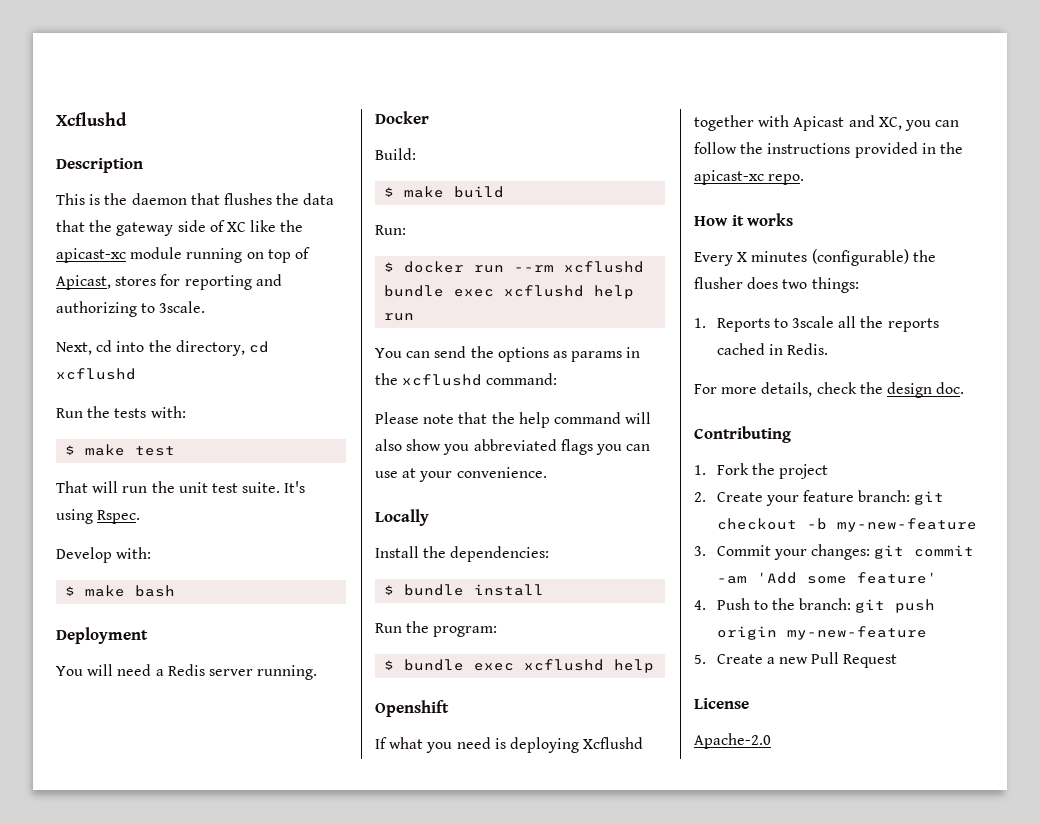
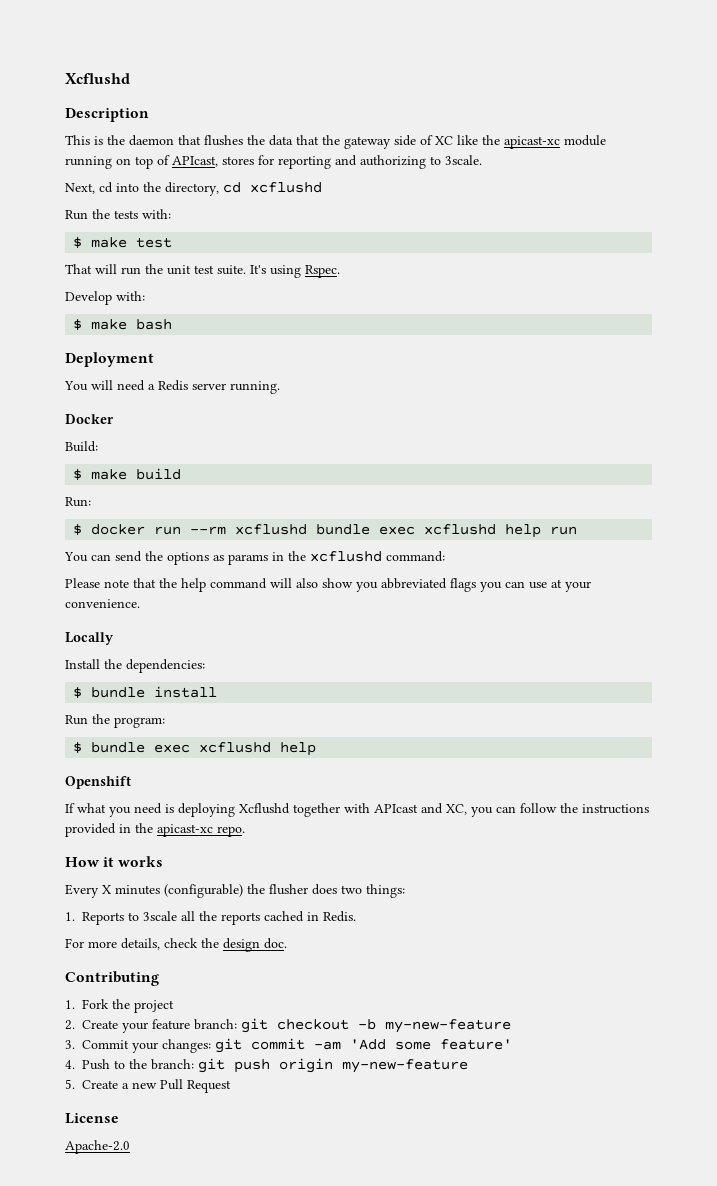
[56,275,111,290] Apicast, -> [172,156,218,167] APIcast,
[793,116,845,131] Apicast -> [374,804,418,813] APIcast

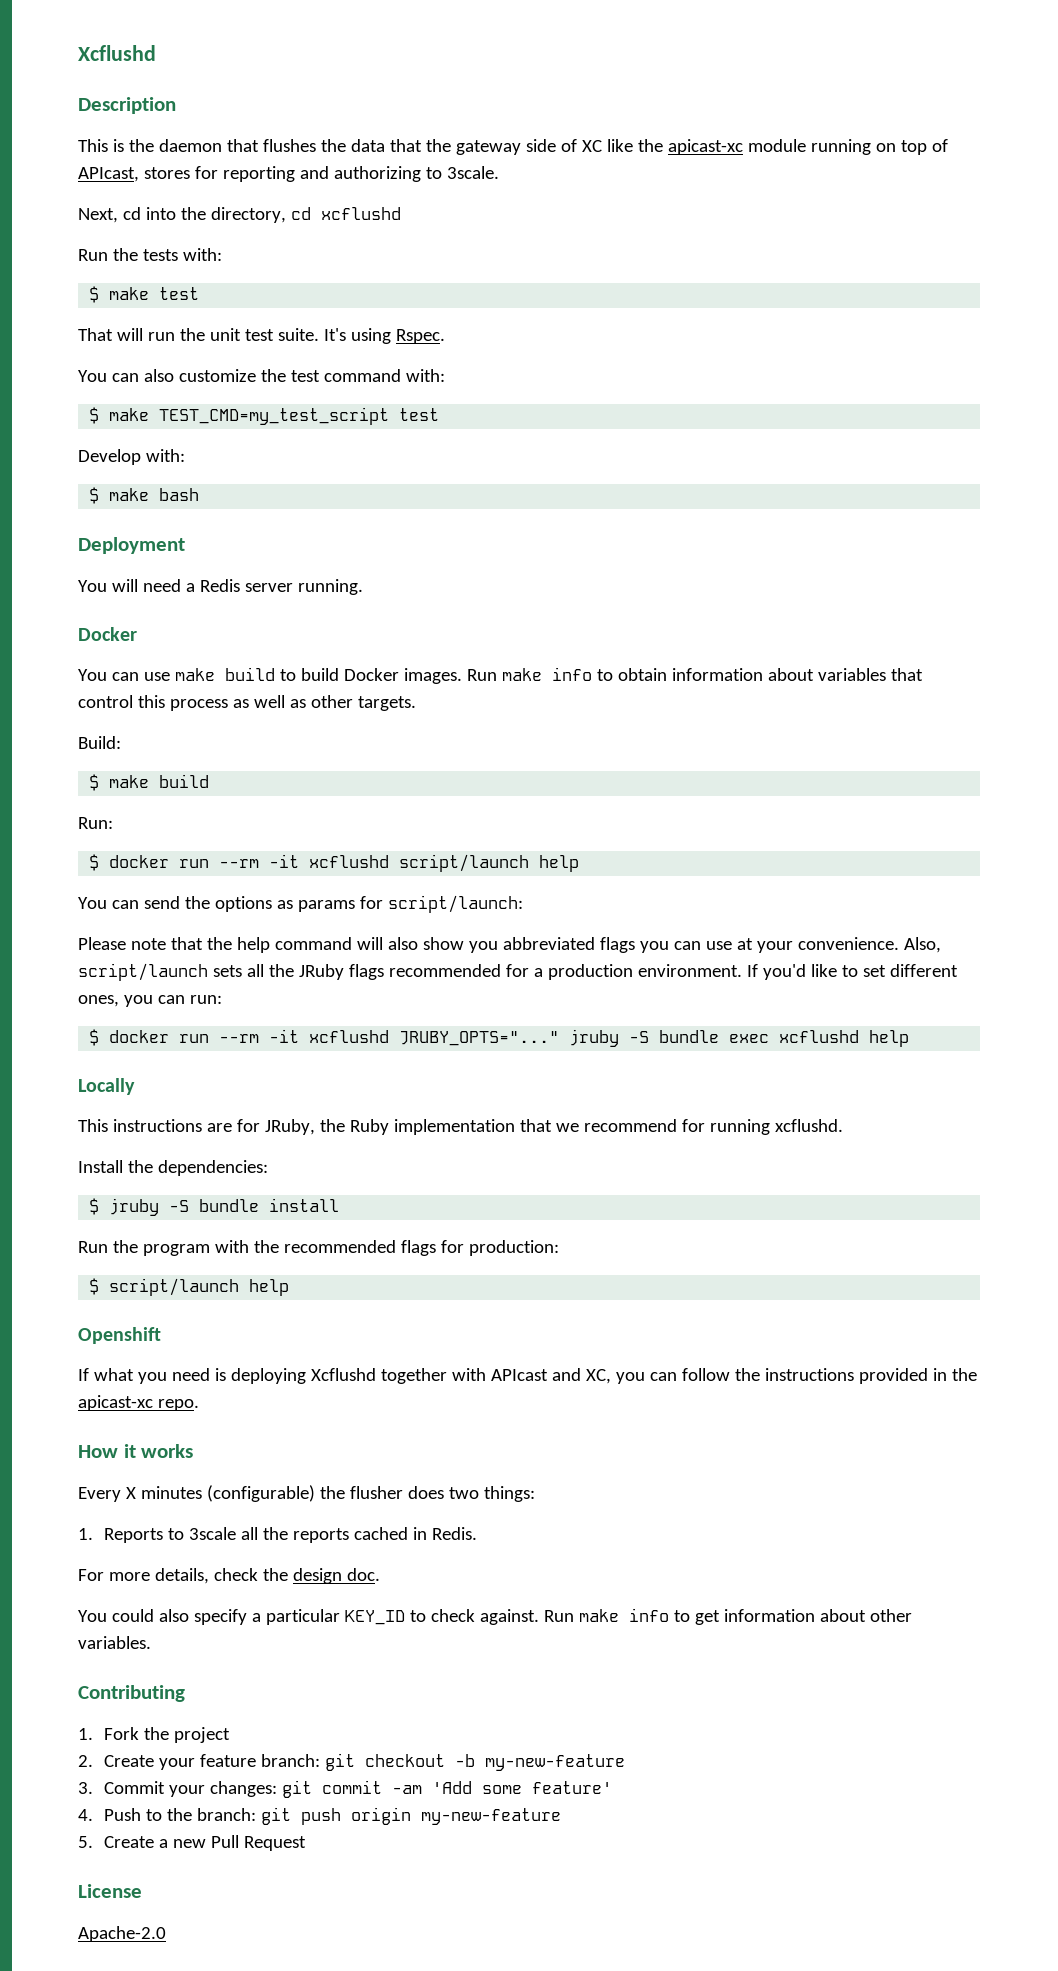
(340, 271) none -> [78,369,445,382] [89,407,440,425] // You can also customize the test command with: // $ make TEST_CMD=my_test_script test
(114, 419) none -> [78,667,923,684] [78,695,416,711] // You can use make build to build Docker images. Run make info to obtain information about variables that control this process as well as other targets.
[235,524,578,538] xcflushd bundle exec xcflushd help run -> [269,854,580,872] -it xcflushd script/launch help
[272,551,445,562] in the xcflushd command: -> [359,895,523,913] for script/launch:
[65,632,114,645] // Locally -> [903,937,941,953] [78,963,958,981] [78,995,222,1007] [89,1029,910,1047] [78,1078,135,1095] [78,1119,843,1135] Also, script/launch sets all the JRuby flags recommended for a production environment. If you'd like to set different ones, you can run: // $ docker run --rm -it xcflushd JRUBY_OPTS="..." jruby -S bundle exec xcflushd help // Locally // This instructions are for JRuby, the Ruby implementation that we recommend for running xcflushd.
(83, 692) none -> [109,1198,190,1216] jruby -S
[114,717,165,728] [73,742,272,753] program: // $ bundle exec xcflushd -> [142,1240,559,1256] [89,1278,240,1296] program with the recommended flags for production: // $ script/launch
(287, 943) none -> [78,1608,912,1625] [78,1636,151,1649] // You could also specify a particular KEY_ID to check against. Run make info to get information about other variables.

